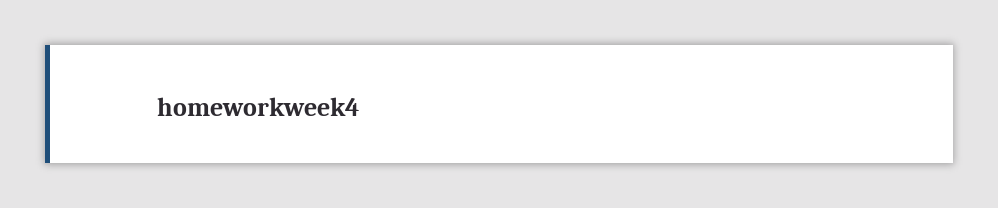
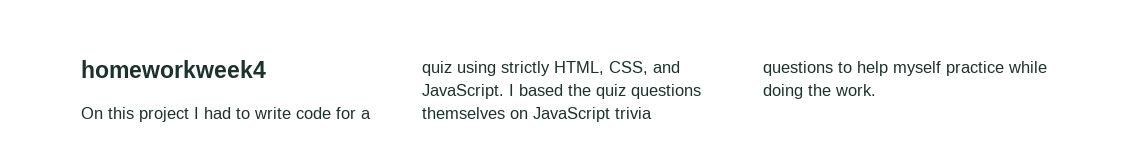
(359, 106) none -> [81,107,371,122] [422,61,680,76] [422,84,701,99] [422,107,652,122] [763,61,1047,76] [763,84,876,99] // On this project I had to write code for a quiz using strictly HTML, CSS, and JavaScript. I based the quiz questions themselves on JavaScript trivia questions to help myself practice while doing the work.

